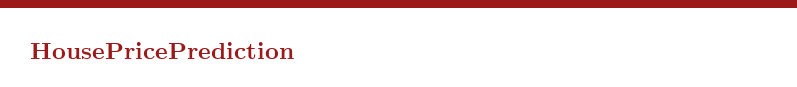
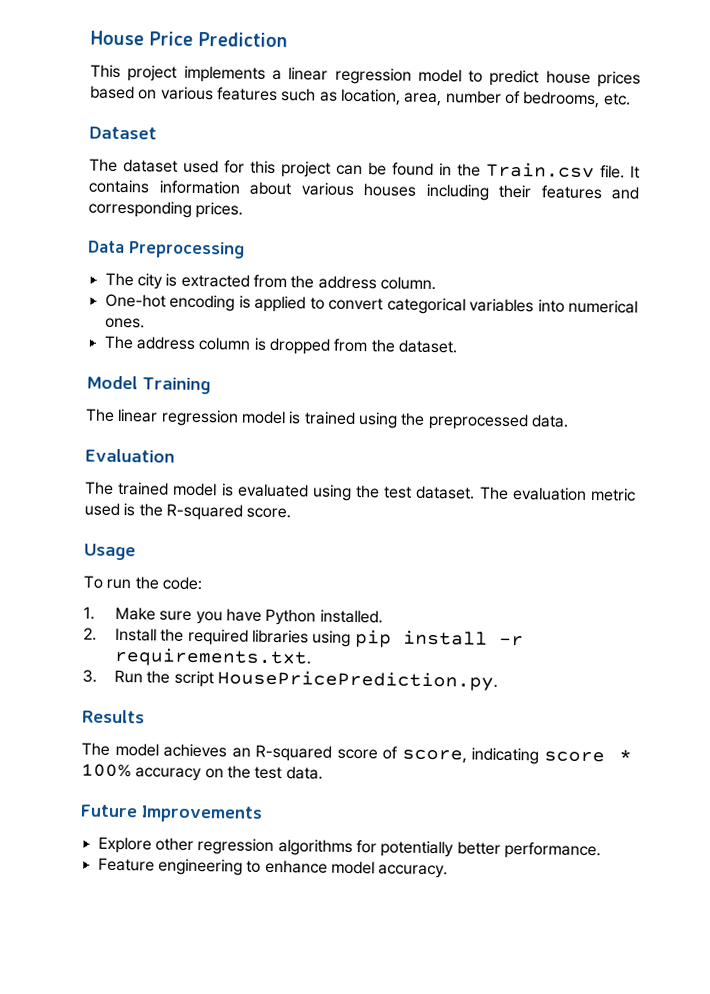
[30,42,294,59] HousePricePrediction -> [90,30,288,48] [90,64,641,88] [90,85,631,109] [89,126,157,140] [89,158,640,179] [88,179,639,201] [88,200,244,219] [88,240,245,259] [104,272,436,291] [104,293,638,315] [104,317,145,329] [103,335,458,355] [86,375,211,395] [85,408,569,431] [85,448,175,463] [85,481,636,502] [84,502,292,521] [84,543,136,561] [83,575,202,591] [83,606,383,626] [83,627,524,648] [113,647,312,668] [82,669,498,691] [82,709,145,724] [81,742,633,765] [81,763,323,782] [80,804,263,823] [97,836,601,860] [97,857,449,879] House Price Prediction // This project implements a linear regression model to predict house prices based on various features such as location, area, number of bedrooms, etc. // Dataset // The dataset used for this project can be found in the Train.csv file. It contains information about various houses including their features and corresponding prices. // Data Preprocessing // The city is extracted from the address column. // One-hot encoding is applied to convert categorical variables into numerical ones. // The address column is dropped from the dataset. // Model Training // The linear regression model is trained using the preprocessed data. // Evaluation // The trained model is evaluated using the test dataset. The evaluation metric used is the R-squared score. // Usage // To run the code: // 1. Make sure you have Python installed. // 2. Install the required libraries using pip install -r requirements.txt. // 3. Run the script HousePricePrediction.py. // Results // The model achieves an R-squared score of score, indicating score * 100% accuracy on the test data. // Future Improvements // Explore other regression algorithms for potentially better performance. // Feature engineering to enhance model accuracy.

